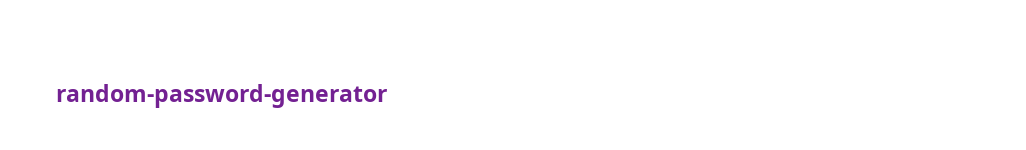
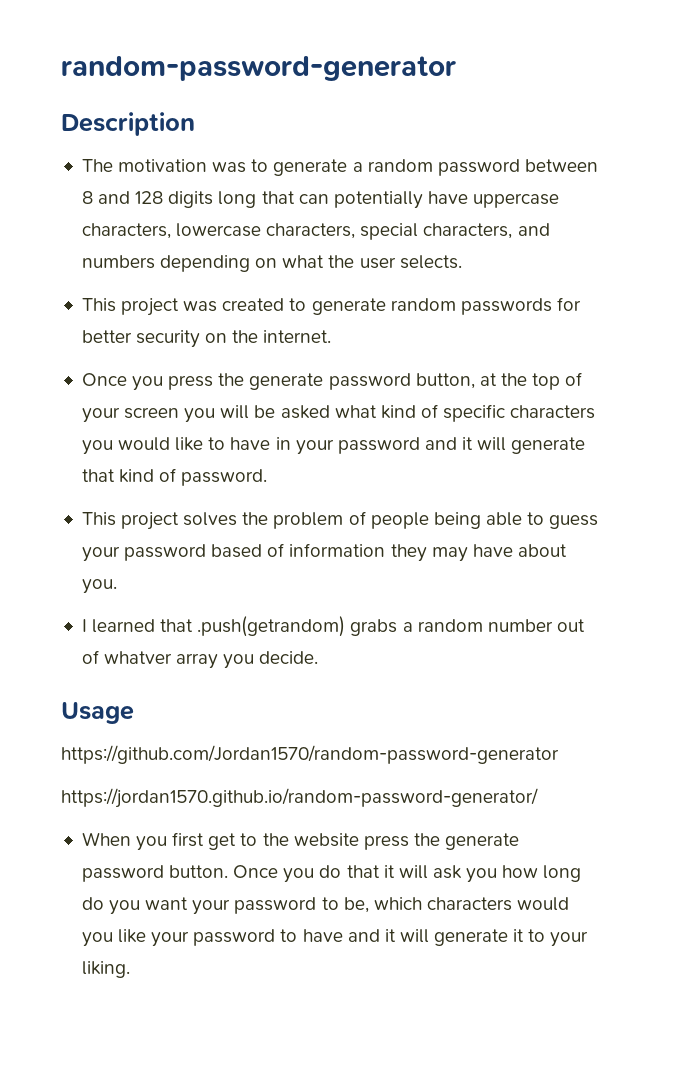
(387, 96) none -> [61,112,195,136] [81,159,598,176] [81,191,560,209] [81,223,550,240] [81,255,462,272] [81,297,581,316] [81,330,332,348] [81,372,583,391] [81,404,596,423] [81,437,586,455] [81,468,268,486] [81,511,599,530] [81,543,567,562] [81,579,117,594] [81,616,585,637] [81,650,319,669] [61,702,134,724] [61,745,559,764] [61,788,538,808] [81,832,520,851] [81,865,582,883] [81,897,570,915] [81,929,589,947] [81,961,130,978] // Description // The motivation was to generate a random password between 8 and 128 digits long that can potentially have uppercase characters, lowercase characters, special characters, and numbers depending on what the user selects. // This project was created to generate random passwords for better security on the internet. // Once you press the generate password button, at the top of your screen you will be asked what kind of specific characters you would like to have in your password and it will generate that kind of password. // This project solves the problem of people being able to guess your password based of information they may have about you. // I learned that .push(getrandom) grabs a random number out of whatver array you decide. // Usage // https://github.com/Jordan1570/random-password-generator // https://jordan1570.github.io/random-password-generator/ // When you first get to the website press the generate password button. Once you do that it will ask you how long do you want your password to be, which characters would you like your password to have and it will generate it to your liking.

